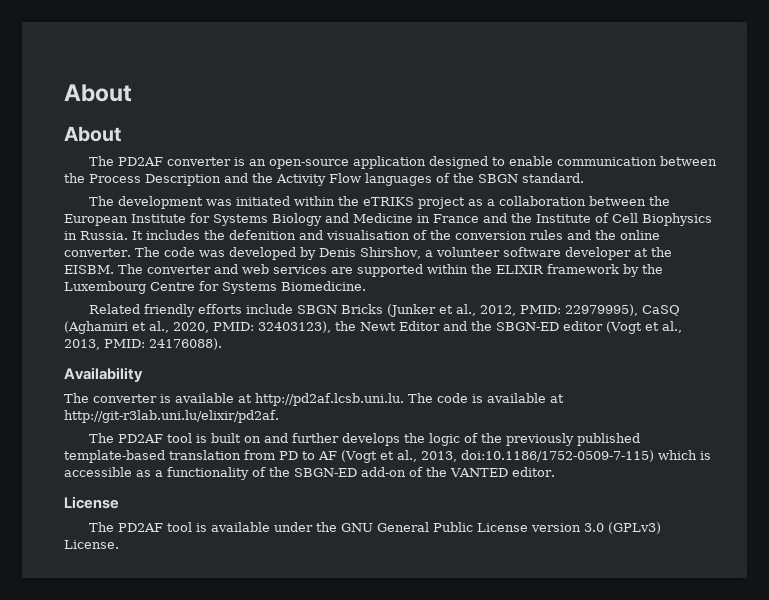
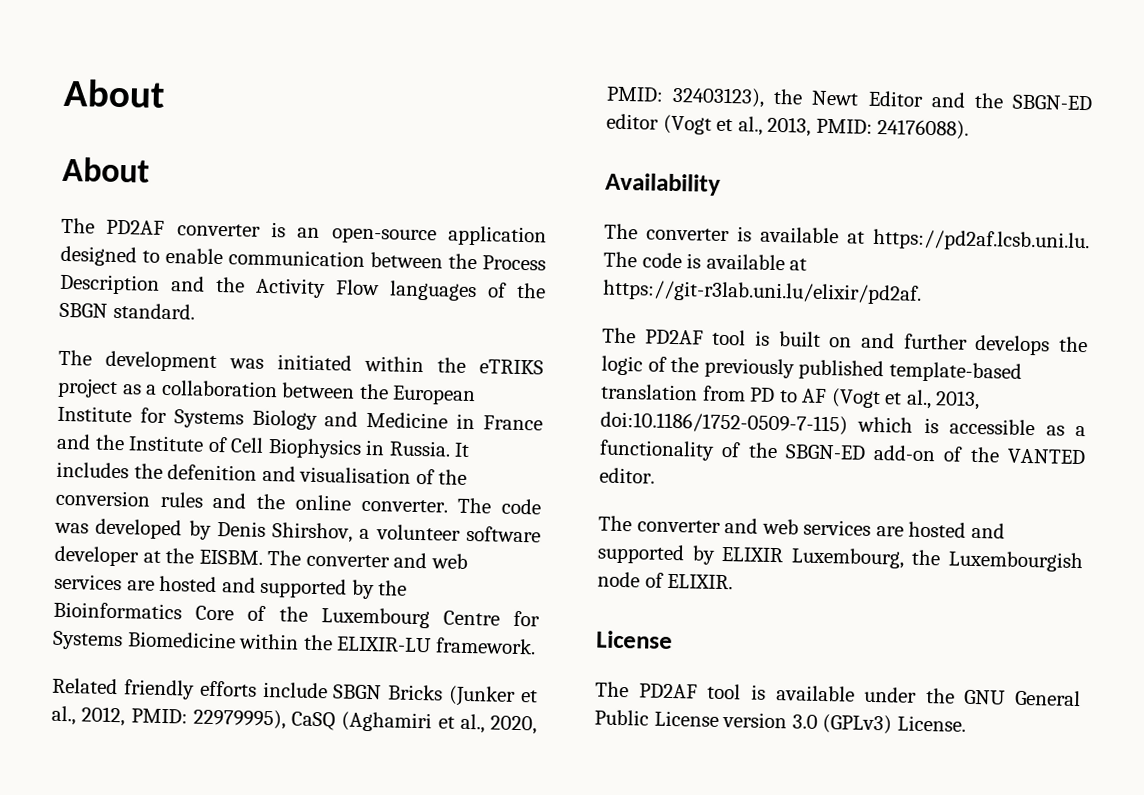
[357,264,639,277] supported within the ELIXIR framework by -> [159,575,408,600] [53,601,267,622] hosted and supported by the Bioinformatics Core of
[281,281,366,291] Biomedicine. -> [127,631,536,655] Biomedicine within the ELIXIR-LU framework.
[255,393,404,406] http://pd2af.lcsb.uni.lu. -> [873,228,1090,253] https://pd2af.lcsb.uni.lu.
[64,410,279,423] http://git-r3lab.uni.lu/elixir/pd2af. -> [602,279,922,305] https://git-r3lab.uni.lu/elixir/pd2af.
(555, 472) none -> [598,515,1005,539] [597,543,1084,573] [597,571,734,590] // The converter and web services are hosted and supported by ELIXIR Luxembourg, the Luxembourgish node of ELIXIR.

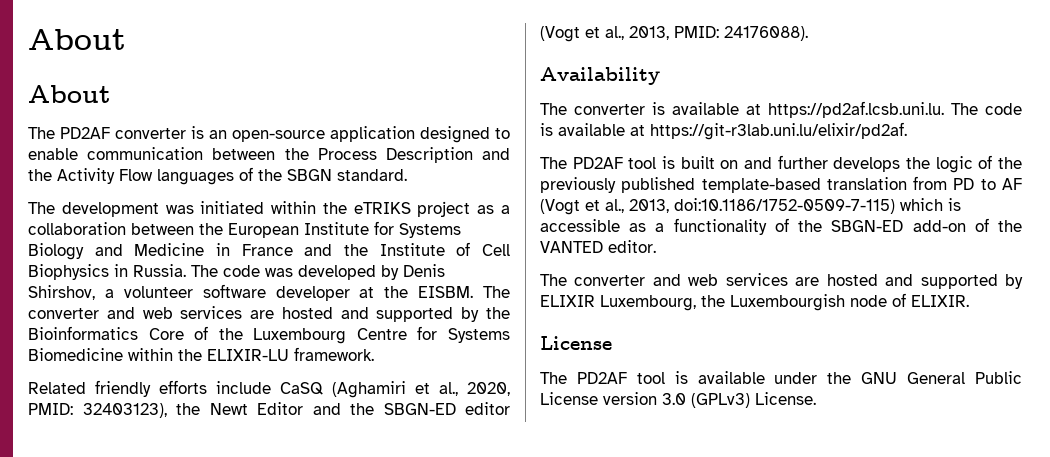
[454,442,471,457] [56,461,468,485] [55,489,448,513] It includes the defenition and visualisation of the conversion rules and the online converter. -> (186, 270) none
[333,684,538,707] [51,705,286,730] SBGN Bricks (Junker et al., 2012, PMID: 22979995), -> (271, 387) none

